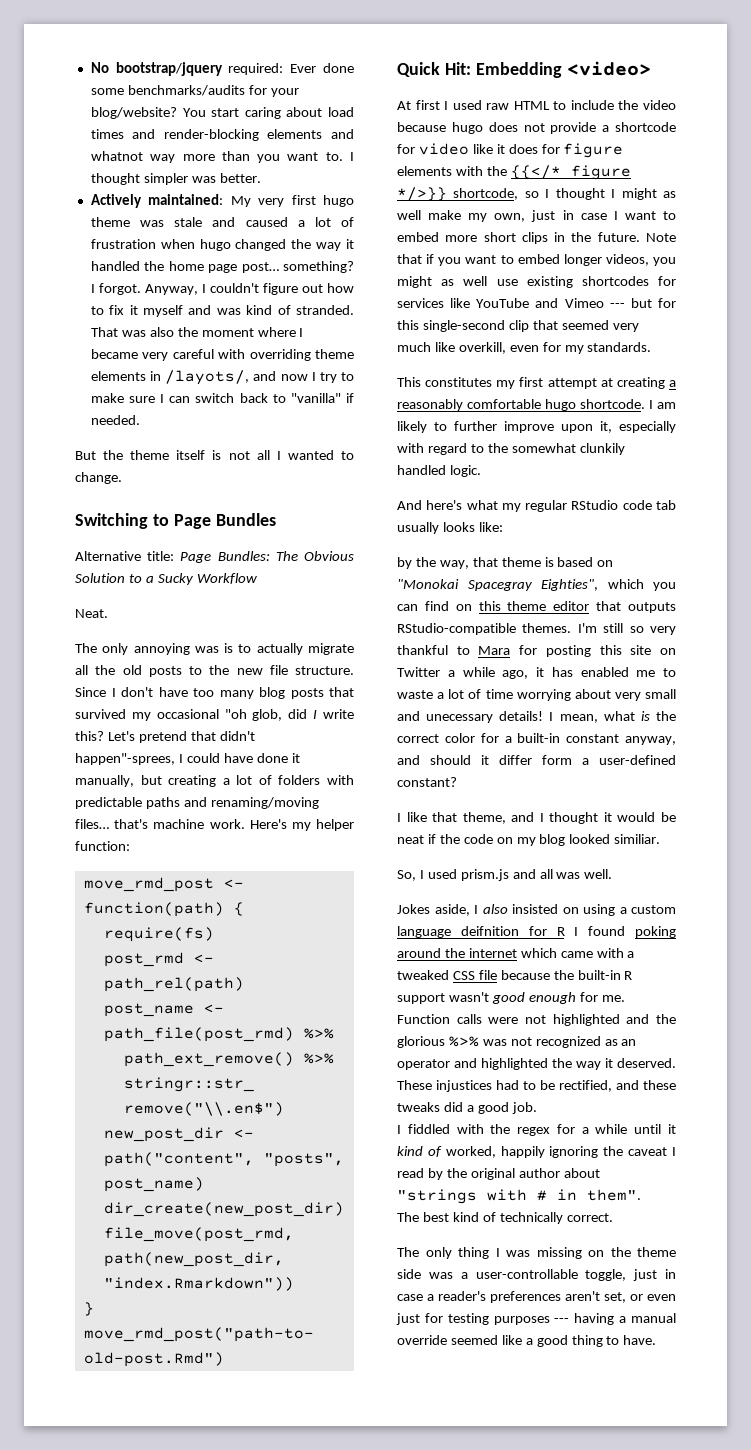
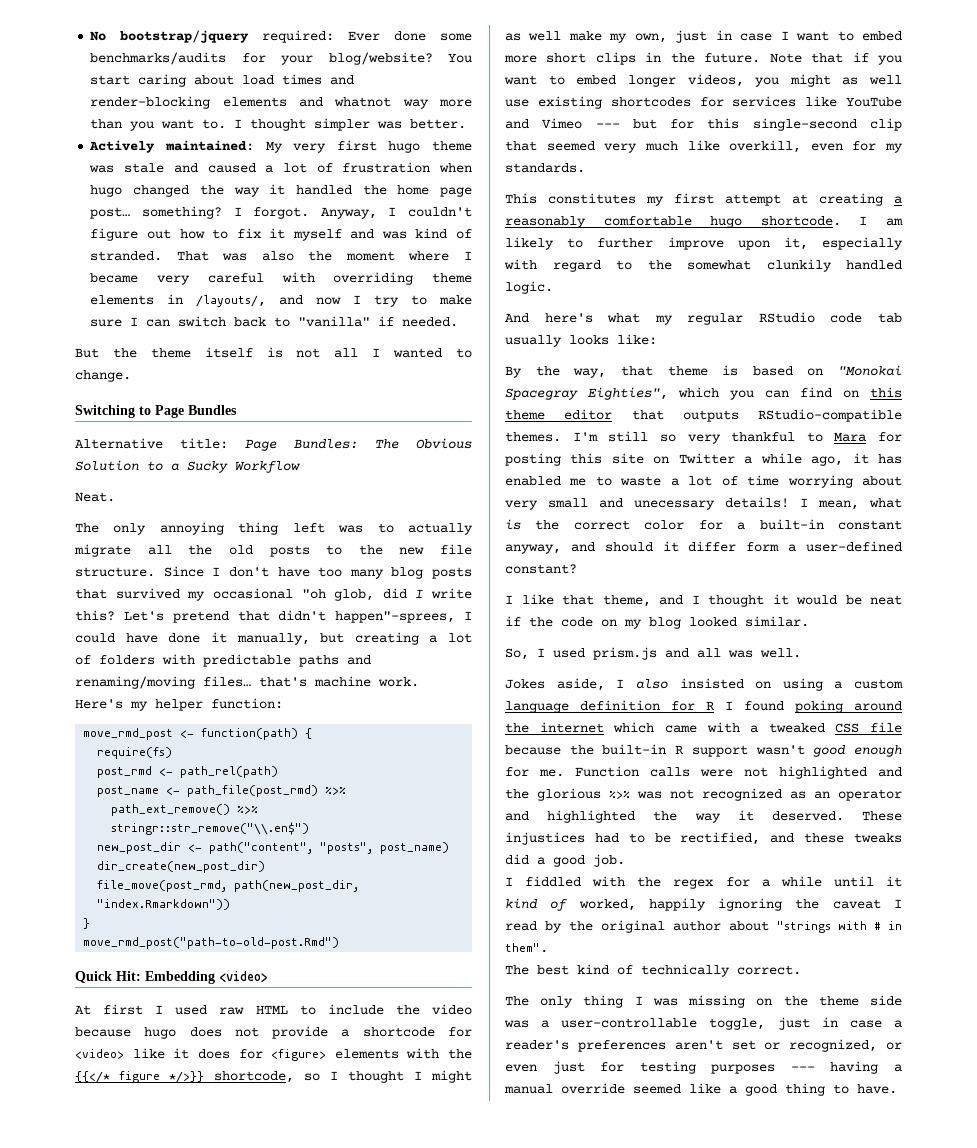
[165,370,250,385] /layots/, -> [196,295,267,307] /layouts/,
[194,643,234,653] was is -> [238,522,364,535] thing left was
[418,143,469,155] video -> [75,1049,124,1059] <video>
[563,143,624,158] figure -> [271,1049,327,1061] <figure>
[397,557,412,569] by -> [505,366,522,378] By
[614,834,661,844] similiar. -> [745,616,809,627] similar.
[460,926,519,936] deifnition -> [580,700,660,711] definition
[604,1292,626,1303] set, -> [731,1039,878,1052] set or recognized,

